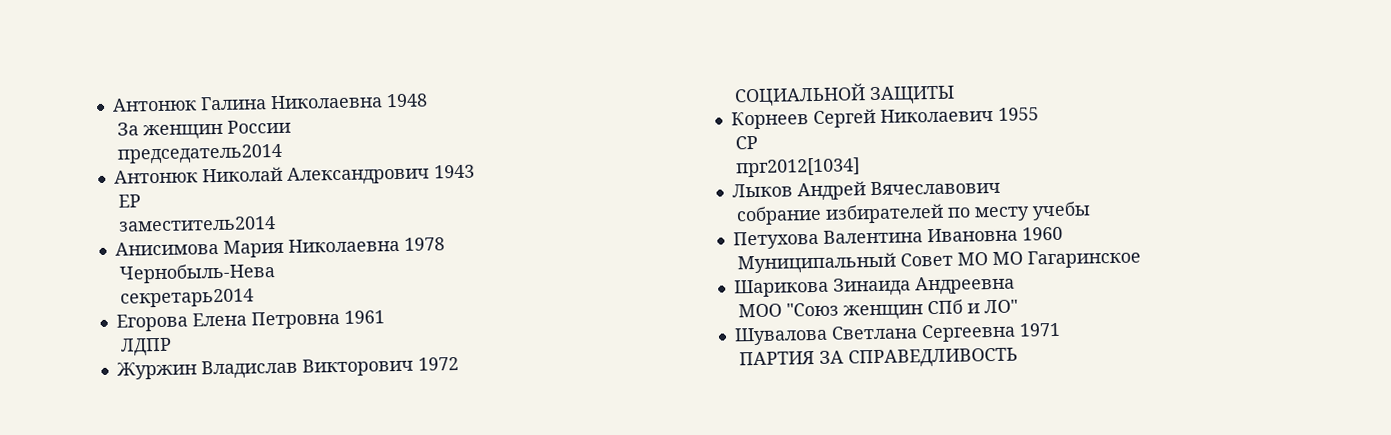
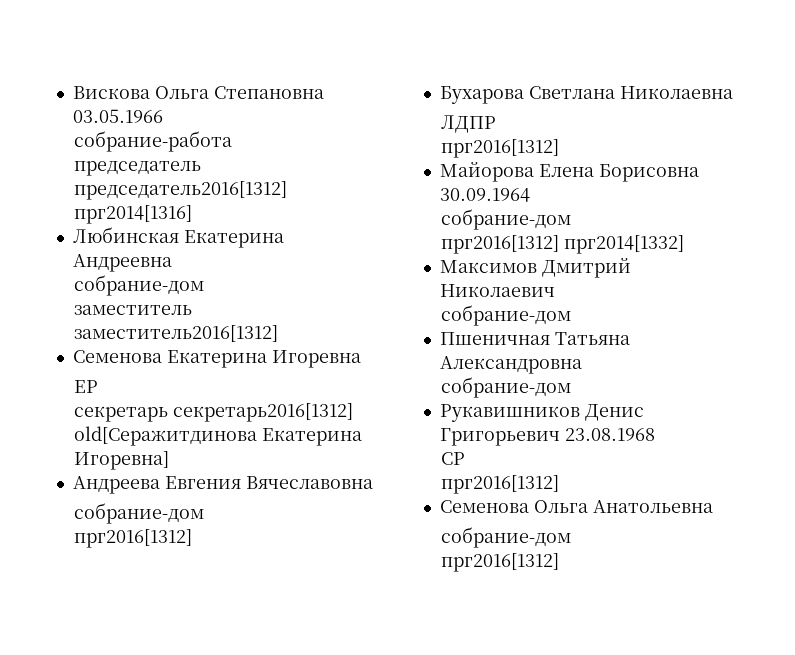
[111,93,428,112] [116,119,291,141] [116,143,283,165] [113,164,475,186] [117,194,141,208] [117,216,276,232] [114,237,445,258] [118,263,276,284] [119,288,254,308] [115,310,385,332] [119,337,172,357] [116,356,459,380] [733,83,955,108] [730,107,1039,130] [734,135,758,150] [735,157,860,178] [731,179,1001,202] [735,201,1091,226] [732,226,1063,250] [736,249,1141,275] [733,275,1015,298] [737,299,1018,321] [733,322,1061,346] [738,347,1018,369] Антонюк Галина Николаевна 1948 // За женщин России // председатель2014 // Антонюк Николай Александрович 1943 // ЕР // заместитель2014 // Анисимова Мария Николаевна 1978 // Чернобыль-Нева // секретарь2014 // Егорова Елена Петровна 1961 // ЛДПР // Журжин Владислав Викторович 1972 // СОЦИАЛЬНОЙ ЗАЩИТЫ // Корнеев Сергей Николаевич 1955 // СР // прг2012[1034] // Лыков Андрей Вячеславович // собрание избирателей по месту учебы // Петухова Валентина Ивановна 1960 // Муниципальный Совет МО МО Гагаринское // Шарикова Зинаида Андреевна // МОО "Союз женщин СПб и ЛО" // Шувалова Светлана Сергеевна 1971 // ПАРТИЯ ЗА СПРАВЕДЛИВОСТЬ -> [72,86,324,99] [72,109,163,123] [74,131,233,152] [74,161,202,176] [74,181,288,200] [74,205,193,224] [72,227,284,248] [72,254,172,272] [74,275,205,296] [74,305,193,315] [74,325,279,342] [72,350,361,368] [74,380,99,393] [74,403,354,422] [74,426,363,446] [74,451,170,470] [72,476,373,494] [74,503,205,524] [74,529,193,548] [439,86,733,104] [441,115,497,133] [441,139,560,158] [439,162,699,182] [439,188,530,202] [441,209,572,230] [441,235,685,254] [439,258,631,278] [439,284,555,297] [441,305,572,326] [439,332,630,345] [439,356,582,374] [441,377,572,398] [439,404,644,422] [439,428,655,446] [441,452,466,465] [441,475,560,494] [439,500,713,513] [441,527,572,548] [441,553,560,572] Вискова Ольга Степановна 03.05.1966 // собрание-работа // председатель председатель2016[1312] прг2014[1316] // Любинская Екатерина Андреевна // собрание-дом // заместитель заместитель2016[1312] // Семенова Екатерина Игоревна // ЕР // секретарь секретарь2016[1312] old[Серажитдинова Екатерина Игоревна] // Андреева Евгения Вячеславовна // собрание-дом // прг2016[1312] // Бухарова Светлана Николаевна // ЛДПР // прг2016[1312] // Майорова Елена Борисовна 30.09.1964 // собрание-дом // прг2016[1312] прг2014[1332] // Максимов Дмитрий Николаевич // собрание-дом // Пшеничная Татьяна Александровна // собрание-дом // Рукавишников Денис Григорьевич 23.08.1968 // СР // прг2016[1312] // Семенова Ольга Анатольевна // собрание-дом // прг2016[1312]

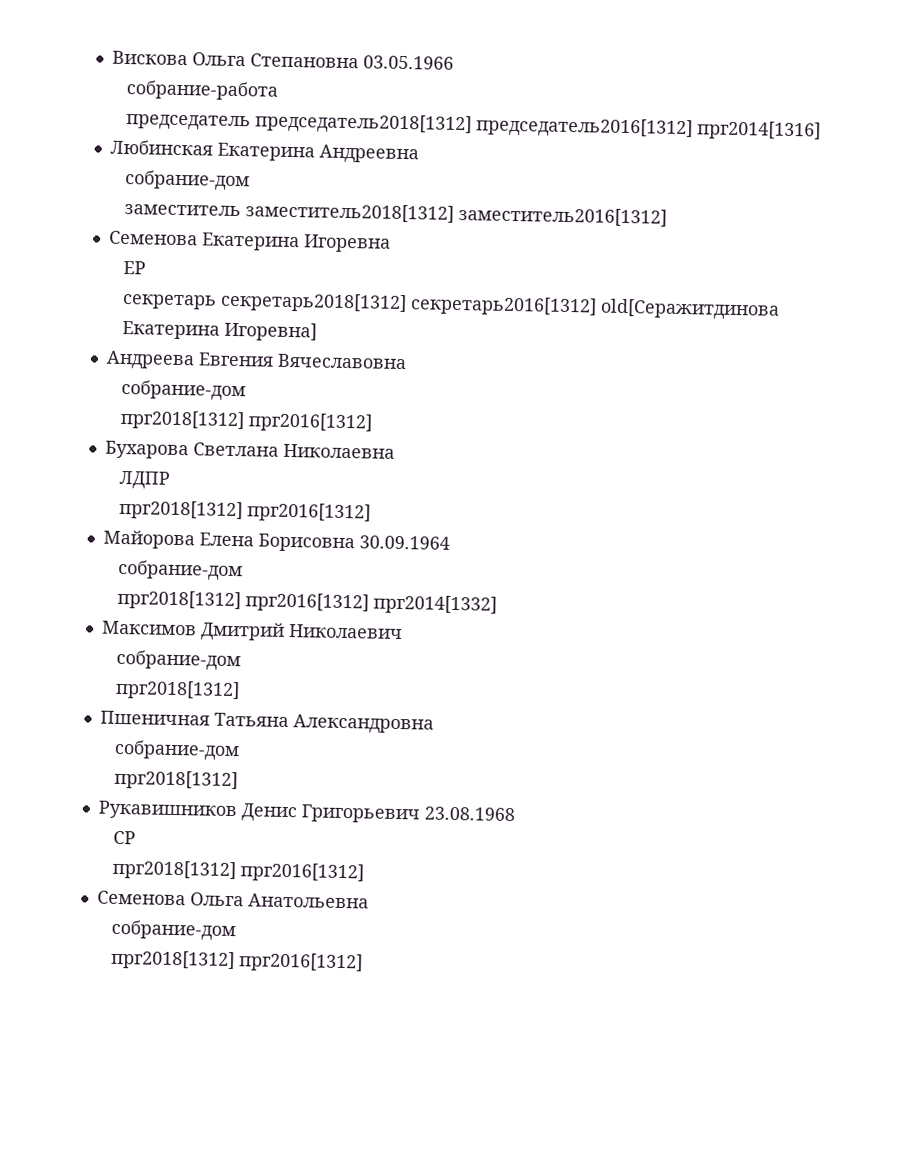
(202, 168) none -> [255,112,473,136] председатель2018[1312]
(193, 310) none -> [245,202,455,223] заместитель2018[1312]
(169, 414) none -> [220,291,408,314] секретарь2018[1312]
(205, 513) none -> [120,409,246,431] прг2018[1312]
(497, 124) none -> [119,499,244,521] прг2018[1312]
(572, 219) none -> [117,589,242,611] прг2018[1312]
(572, 315) none -> [115,679,241,701] // прг2018[1312]
(572, 387) none -> [114,769,239,791] // прг2018[1312]
(466, 458) none -> [112,859,237,881] прг2018[1312]
(572, 537) none -> [111,949,236,971] прг2018[1312]

